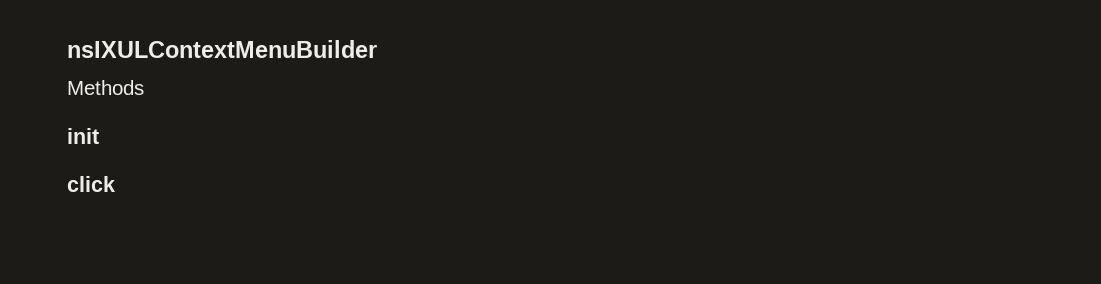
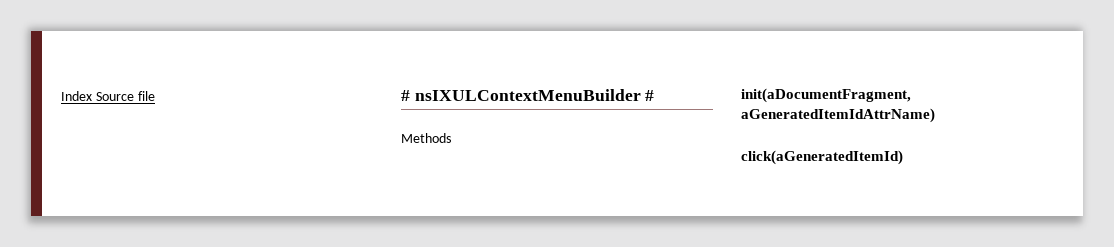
(67, 49) none -> [61,91,155,101] [401,90,410,101] Index Source file // #
(377, 49) none -> [645,90,655,101] #
[67,128,99,144] [67,176,115,192] init // click -> [741,88,911,103] [741,108,935,123] [741,150,903,165] init(aDocumentFragment, aGeneratedItemIdAttrName) // click(aGeneratedItemId)

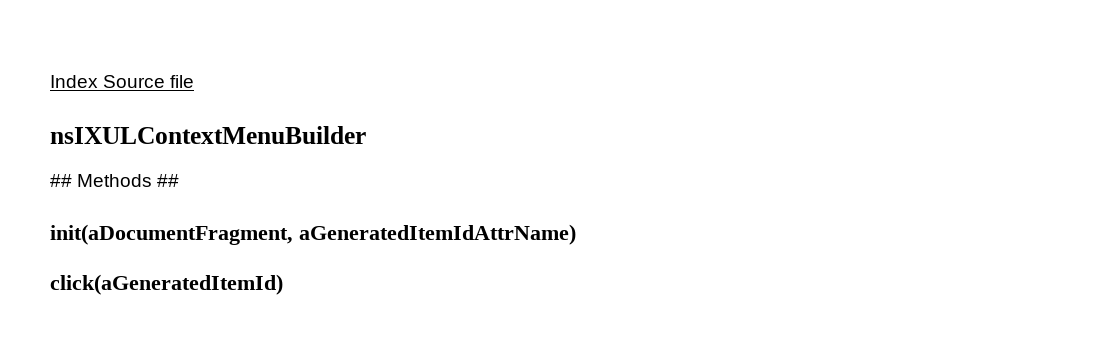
[401,90,410,101] # -> (195, 81) none
[645,90,655,101] # // -> [50,174,72,187] // ##
(451, 138) none -> [157,174,180,187] ##

